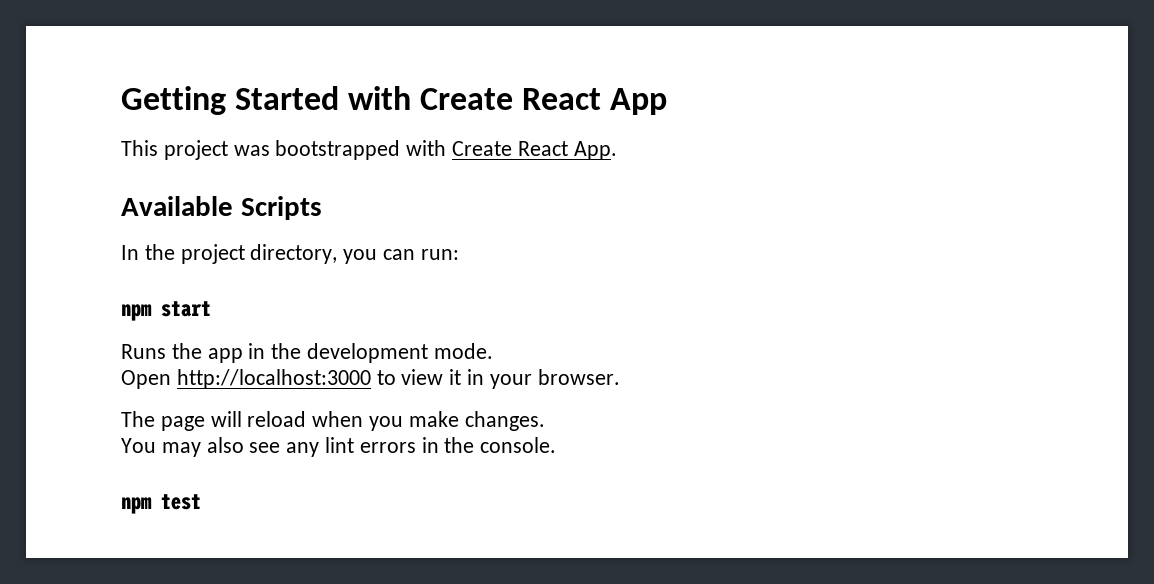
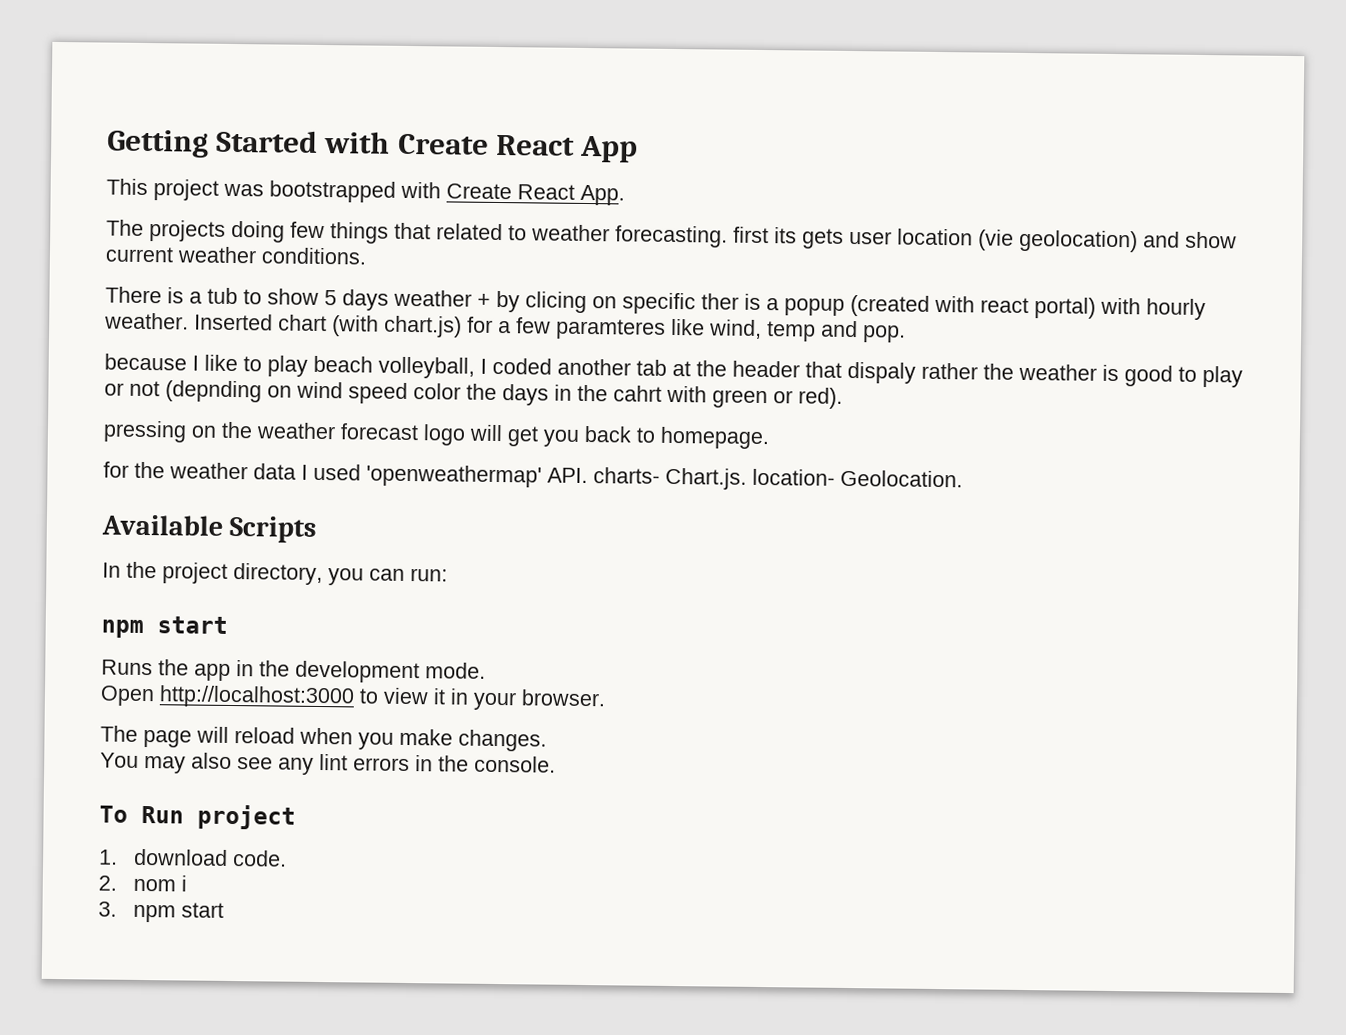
(617, 150) none -> [106,219,1237,253] [105,246,367,265] [105,286,1206,321] [104,312,906,343] [104,353,1243,388] [104,380,843,409] [103,420,770,450] [103,461,963,490] // The projects doing few things that related to weather forecasting. first its gets user location (vie geolocation) and show current weather conditions. // There is a tub to show 5 days weather + by clicing on specific ther is a popup (created with react portal) with hourly weather. Inserted chart (with chart.js) for a few paramteres like wind, temp and pop. // because I like to play beach volleyball, I coded another tab at the header that dispaly rather the weather is good to play or not (depnding on wind speed color the days in the cahrt with green or red). // pressing on the weather forecast logo will get you back to homepage. // for the weather data I used 'openweathermap' API. charts- Chart.js. location- Geolocation.
[121,494,201,514] npm test -> [99,804,296,830] [99,848,288,867] [98,875,188,892] [98,901,225,923] To Run project // 1. download code. // 2. nom i // 3. npm start

